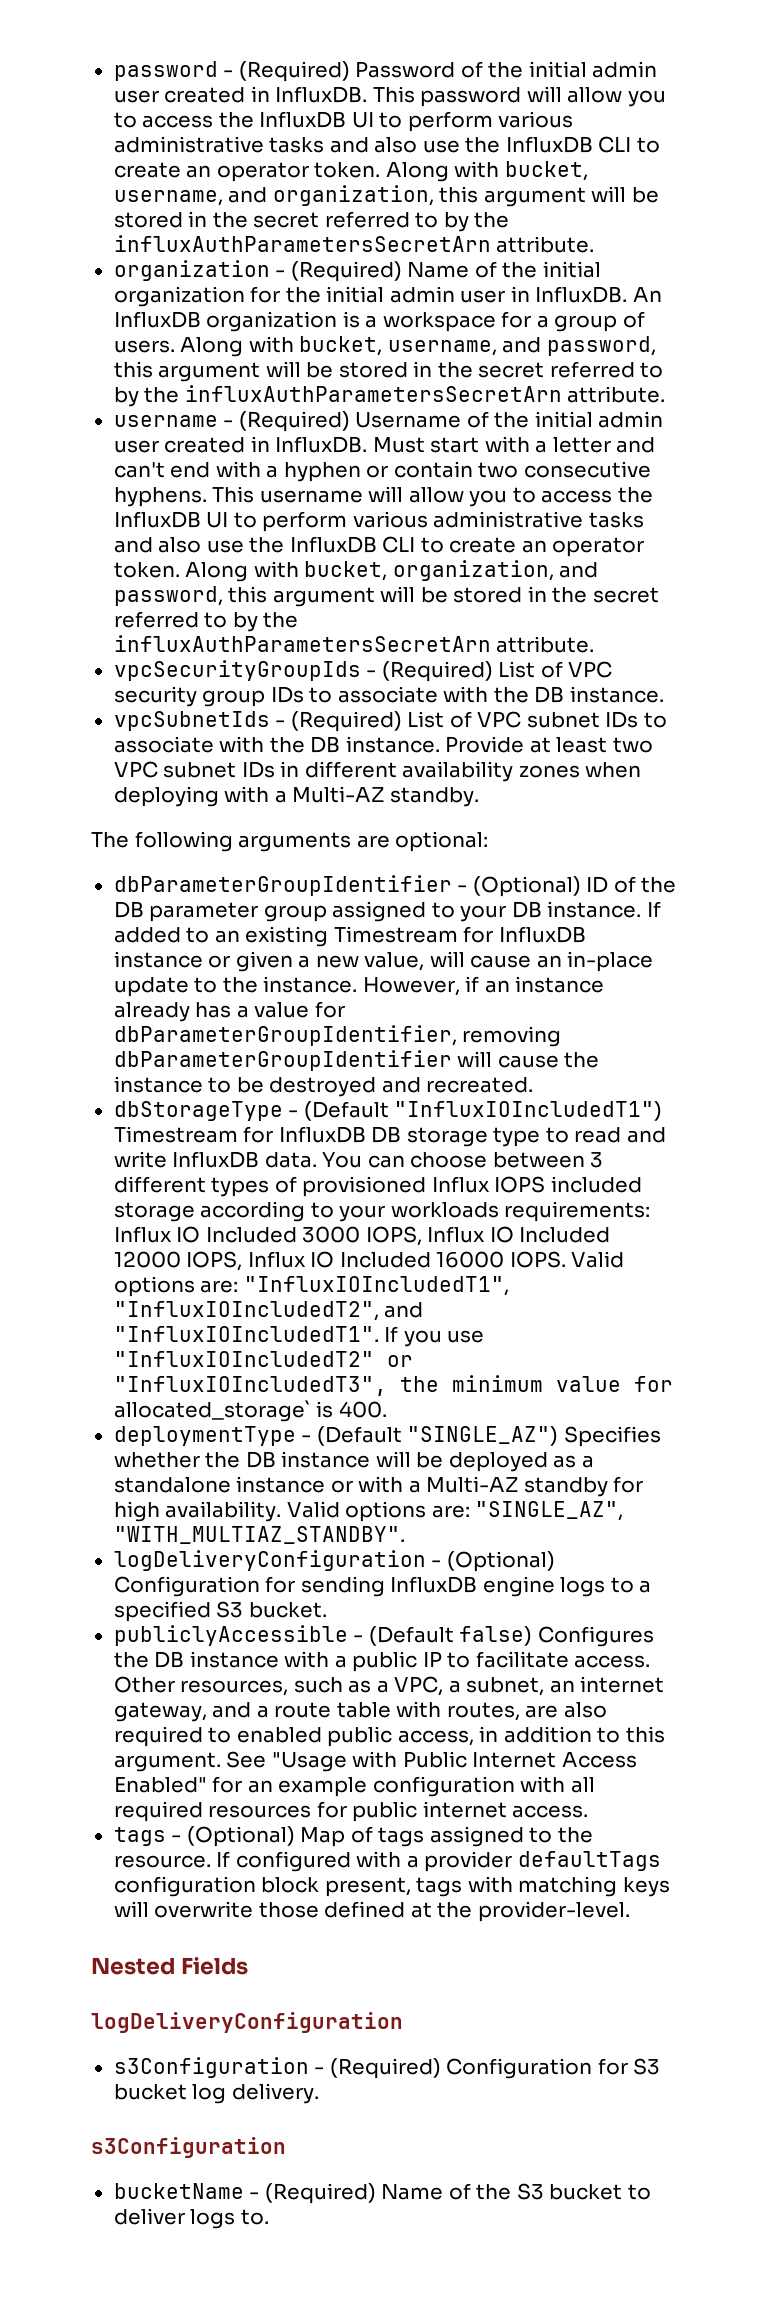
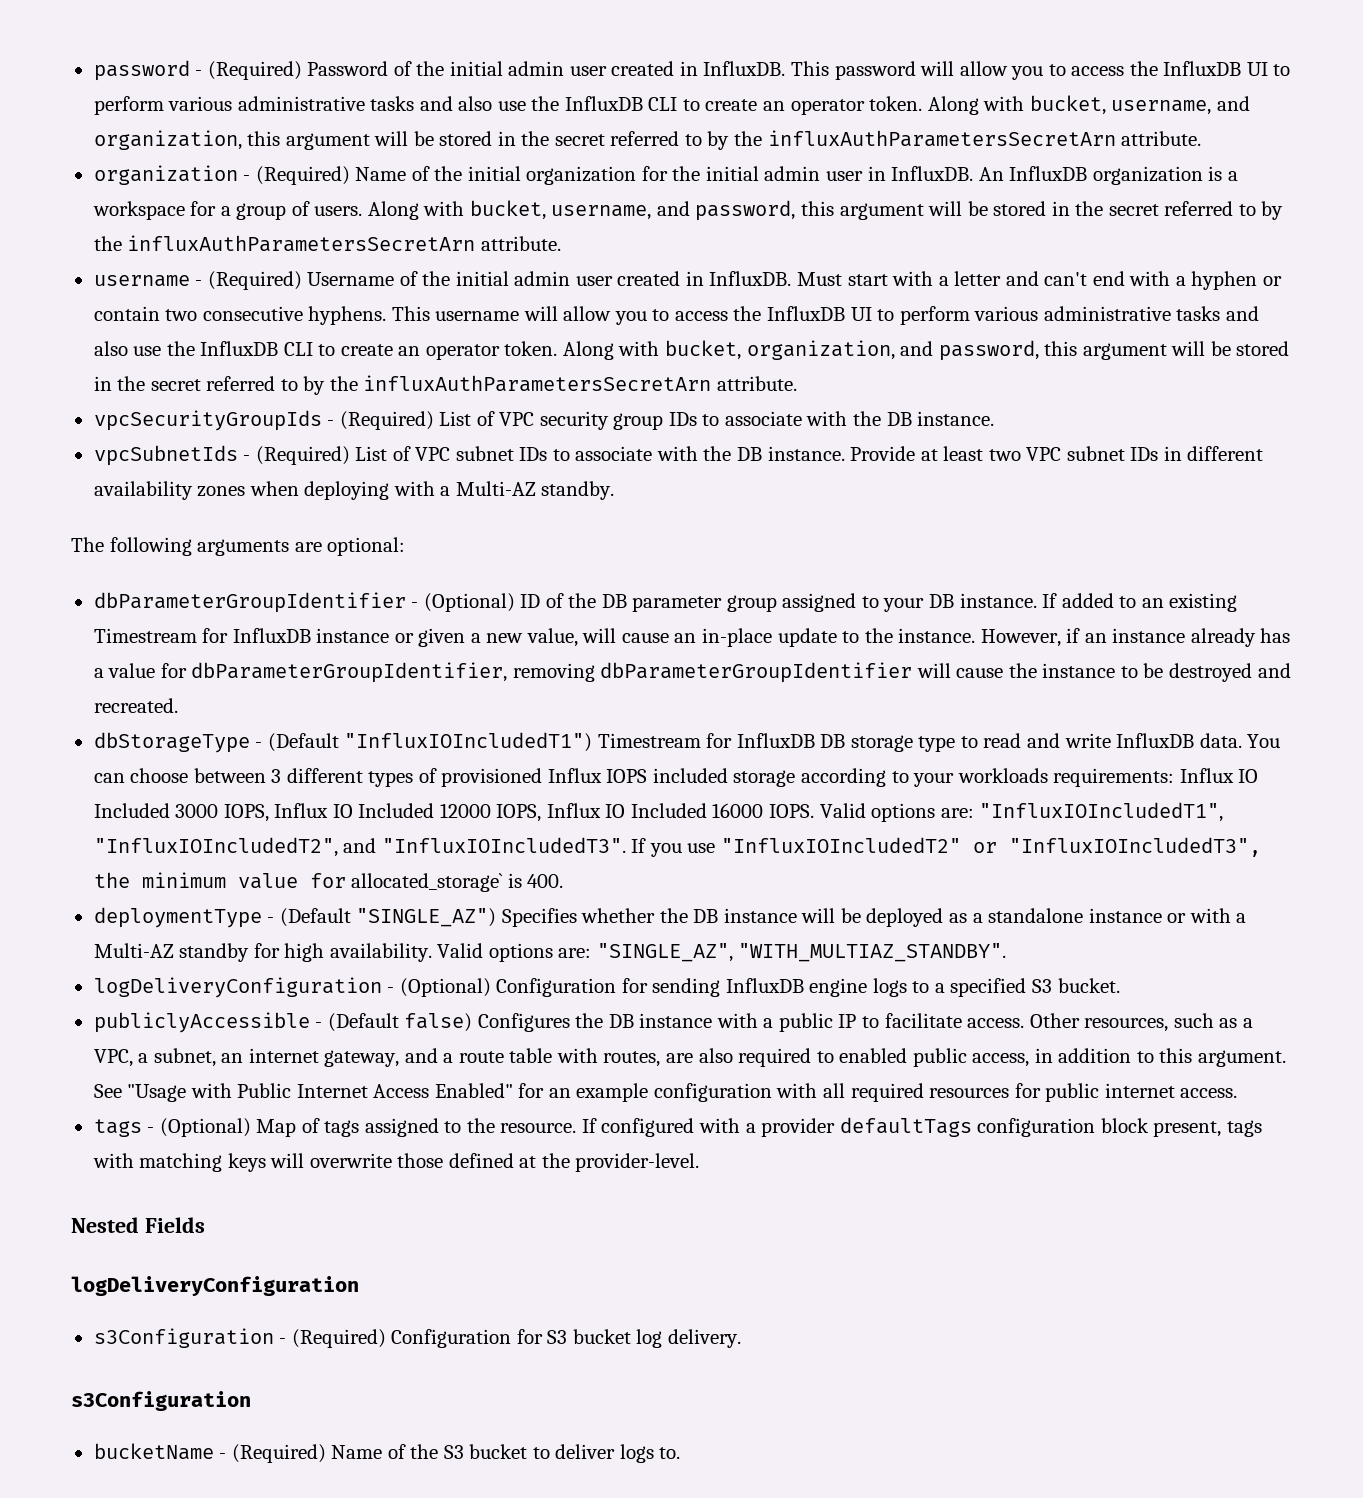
[113,1326,379,1342] "InfluxIOIncludedT1". -> [381,837,626,853] "InfluxIOIncludedT3".

